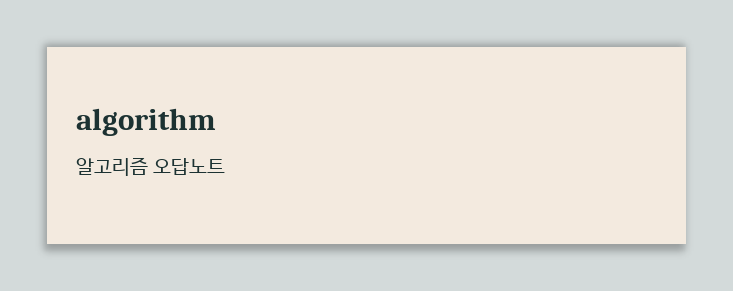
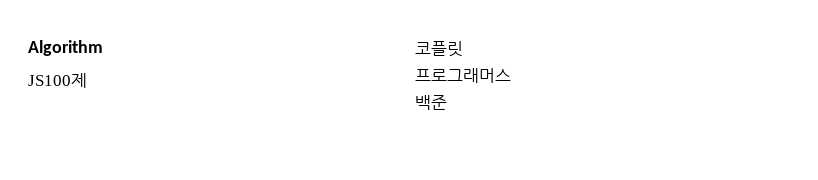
[76,108,216,136] [76,157,226,176] algorithm // 알고리즘 오답노트 -> [28,40,103,56] [28,73,87,88] [415,41,463,57] [415,68,511,83] [415,95,447,110] Algorithm // JS100제 // 코플릿 // 프로그래머스 // 백준

